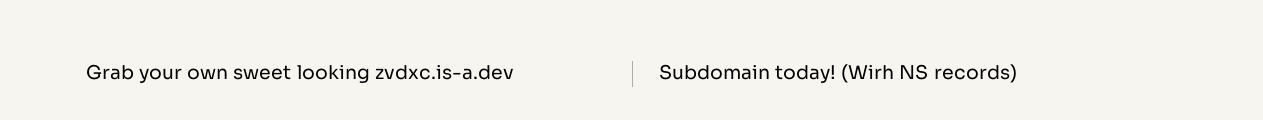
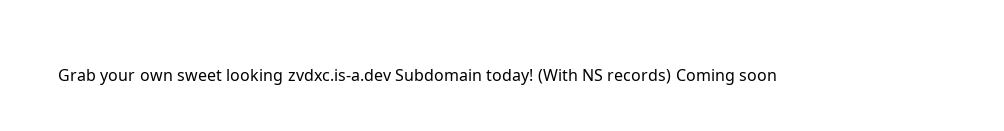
[841,64,895,83] (Wirh -> [537,69,578,84] (With
(1017, 73) none -> [675,69,777,85] Coming soon

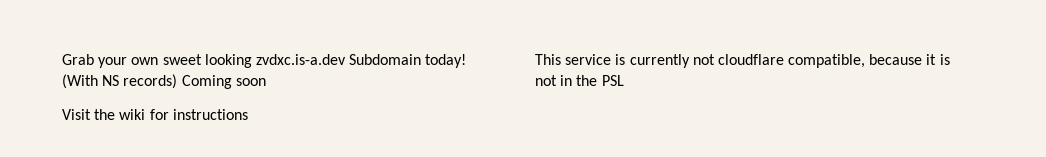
(777, 76) none -> [62,109,248,120] [535,54,950,68] [535,75,624,86] // Visit the wiki for instructions // This service is currently not cloudflare compatible, because it is not in the PSL

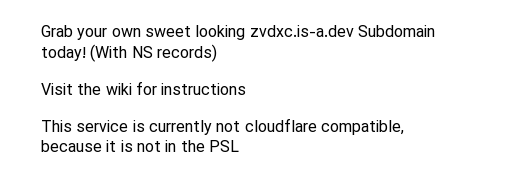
[181,75,266,89] Coming soon -> (217, 53) none

